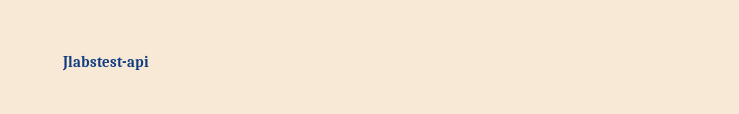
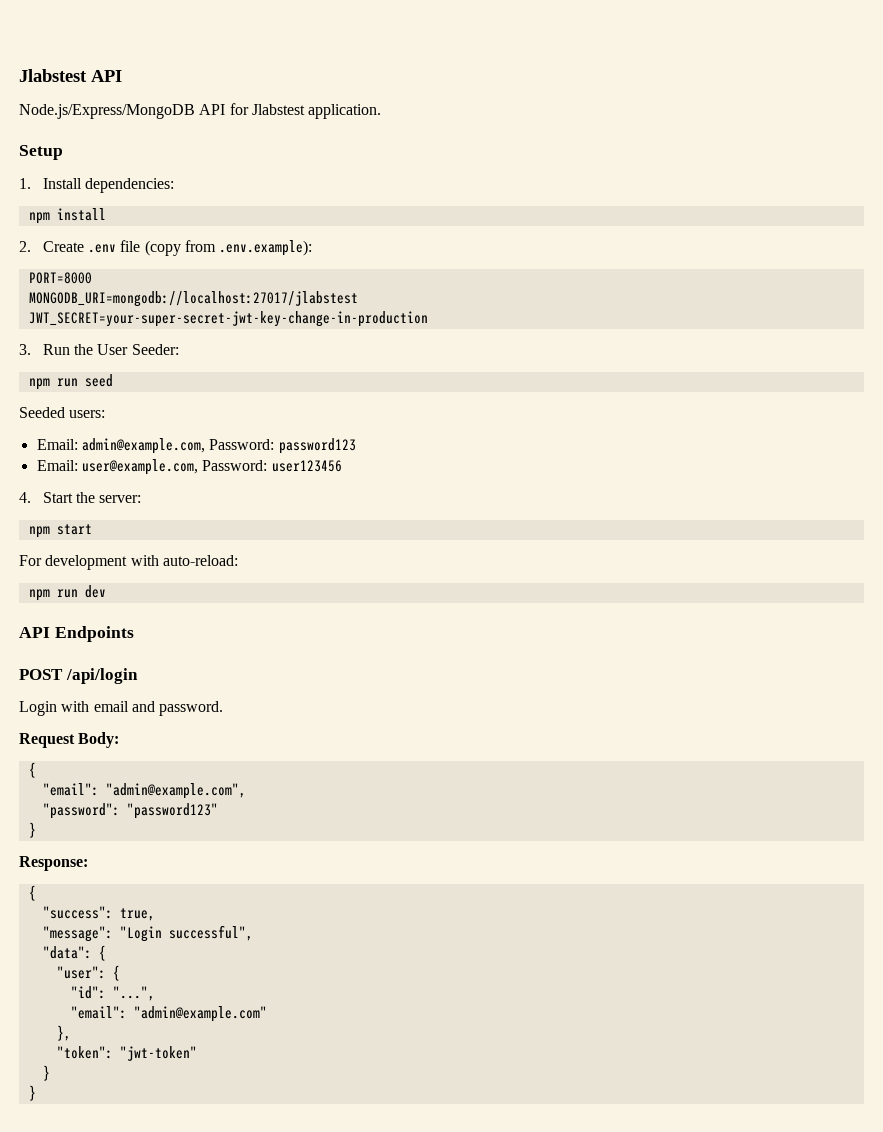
[62,55,149,71] Jlabstest-api -> [19,69,122,82] [19,103,382,119] [19,145,63,160] [19,178,174,193] [28,208,106,224] [19,240,313,256] [28,272,92,284] [28,291,358,307] [28,311,428,327] [19,344,179,355] [28,374,113,390] [19,407,106,418] [36,438,356,454] [36,459,342,475] [19,492,142,503] [28,524,92,538] [19,555,238,570] [28,585,106,601] [19,626,134,642] [19,668,138,684] [19,701,224,716] [19,732,120,748] [28,762,36,778] [42,783,246,799] [42,803,218,819] [28,822,36,838] [19,856,88,871] [28,885,36,901] [42,906,155,921] [42,925,253,942] [42,945,106,961] [56,965,120,981] [70,986,155,1001] [70,1006,267,1022] [56,1025,71,1041] [56,1046,197,1061] [42,1065,50,1081] [28,1085,36,1101] Jlabstest API // Node.js/Express/MongoDB API for Jlabstest application. // Setup // 1. Install dependencies: // npm install // 2. Create .env file (copy from .env.example): // PORT=8000 // MONGODB_URI=mongodb://localhost:27017/jlabstest // JWT_SECRET=your-super-secret-jwt-key-change-in-production // 3. Run the User Seeder: // npm run seed // Seeded users: // Email: admin@example.com, Password: password123 // Email: user@example.com, Password: user123456 // 4. Start the server: // npm start // For development with auto-reload: // npm run dev // API Endpoints // POST /api/login // Login with email and password. // Request Body: // { // "email": "admin@example.com", // "password": "password123" // } // Response: // { // "success": true, // "message": "Login successful", // "data": { // "user": { // "id": "...", // "email": "admin@example.com" // }, // "token": "jwt-token" // } // }

